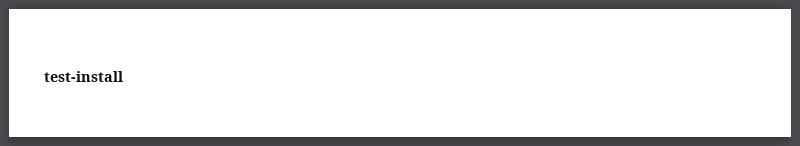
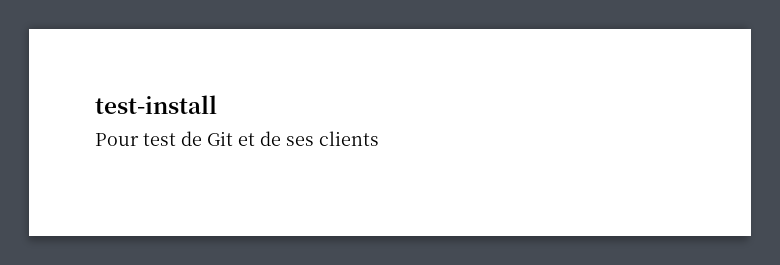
(123, 76) none -> [95,131,379,146] // Pour test de Git et de ses clients

